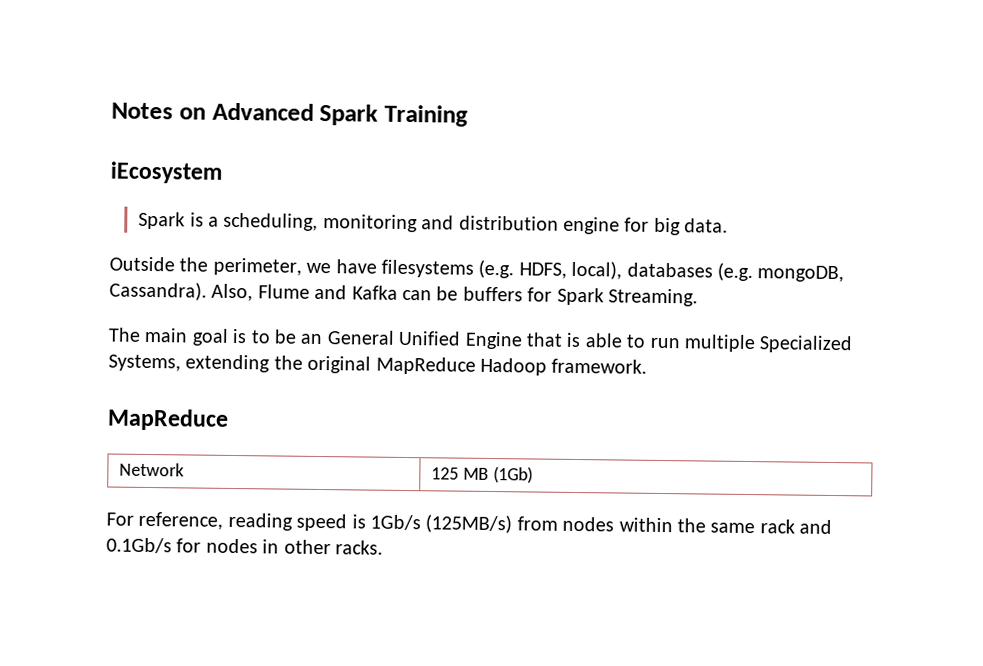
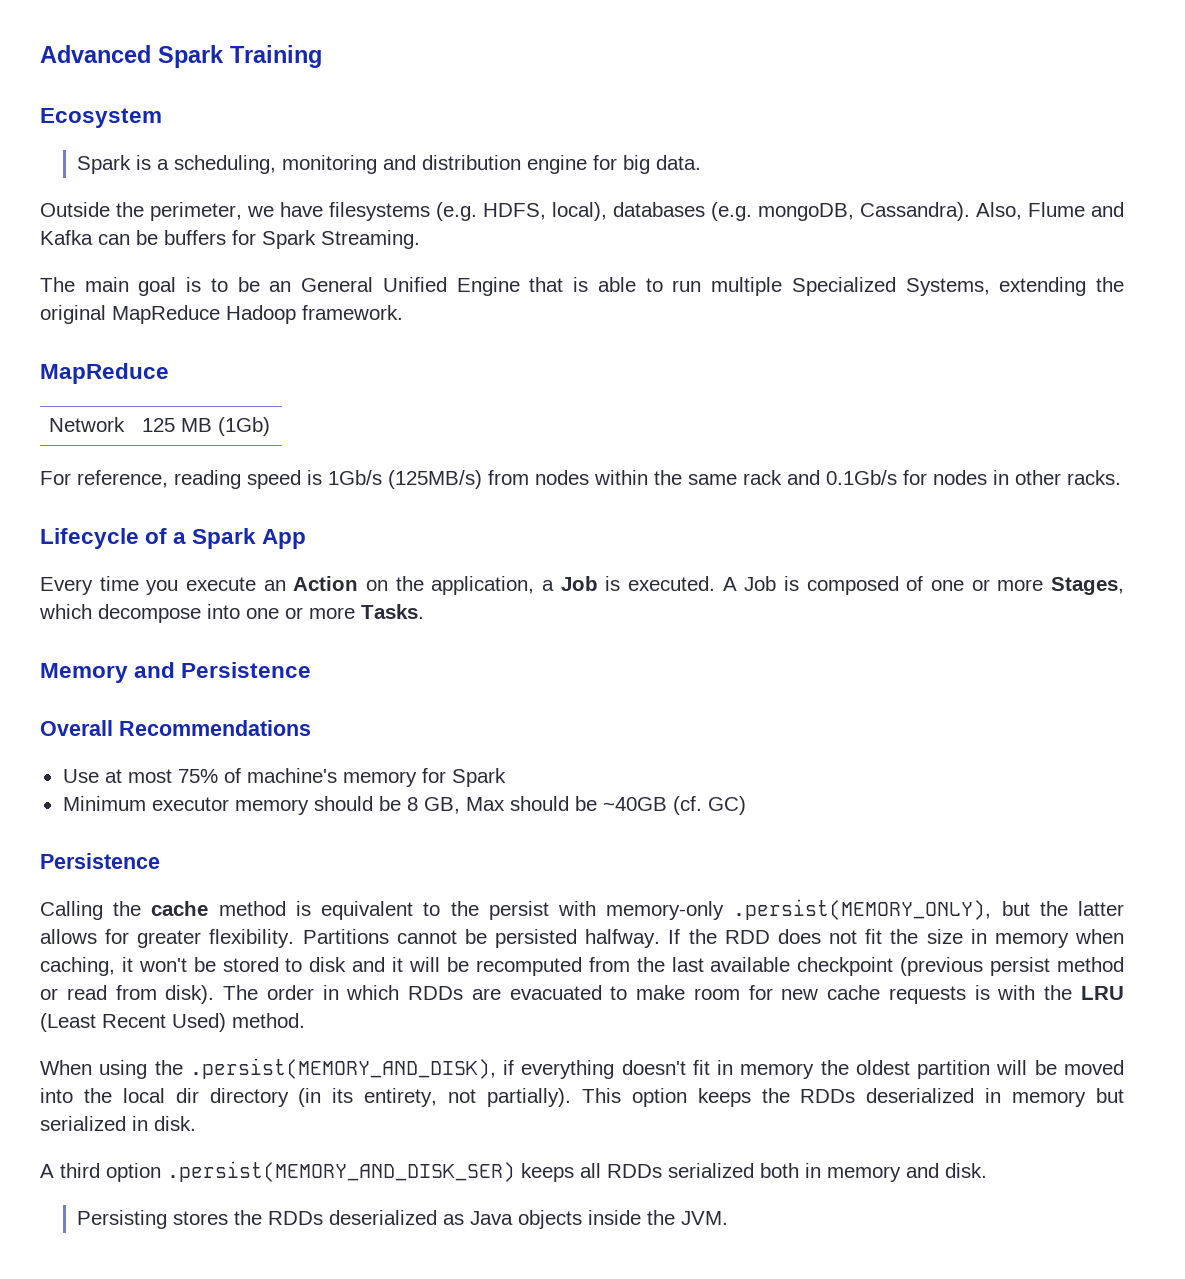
[111,102,206,120] Notes on -> (40, 54) none
[110,161,223,184] iEcosystem -> [40,108,162,128] Ecosystem
(383, 547) none -> [40,528,307,549] [40,576,1124,595] [39,604,424,623] [40,662,312,683] [40,720,311,736] [62,768,506,787] [62,796,746,815] [40,853,160,869] [40,899,1124,920] [40,929,1124,948] [40,957,1125,976] [40,985,1125,1004] [40,1013,305,1032] [40,1058,1124,1079] [40,1088,1125,1107] [40,1116,196,1131] [40,1161,987,1182] [76,1210,728,1229] // Lifecycle of a Spark App // Every time you execute an Action on the application, a Job is executed. A Job is composed of one or more Stages, which decompose into one or more Tasks. // Memory and Persistence // Overall Recommendations // Use at most 75% of machine's memory for Spark // Minimum executor memory should be 8 GB, Max should be ~40GB (cf. GC) // Persistence // Calling the cache method is equivalent to the persist with memory-only .persist(MEMORY_ONLY), but the latter allows for greater flexibility. Partitions cannot be persisted halfway. If the RDD does not fit the size in memory when caching, it won't be stored to disk and it will be recomputed from the last available checkpoint (previous persist method or read from disk). The order in which RDDs are evacuated to make room for new cache requests is with the LRU (Least Recent Used) method. // When using the .persist(MEMORY_AND_DISK), if everything doesn't fit in memory the oldest partition will be moved into the local dir directory (in its entirety, not partially). This option keeps the RDDs deserialized in memory but serialized in disk. // A third option .persist(MEMORY_AND_DISK_SER) keeps all RDDs serialized both in memory and disk. // Persisting stores the RDDs deserialized as Java objects inside the JVM.

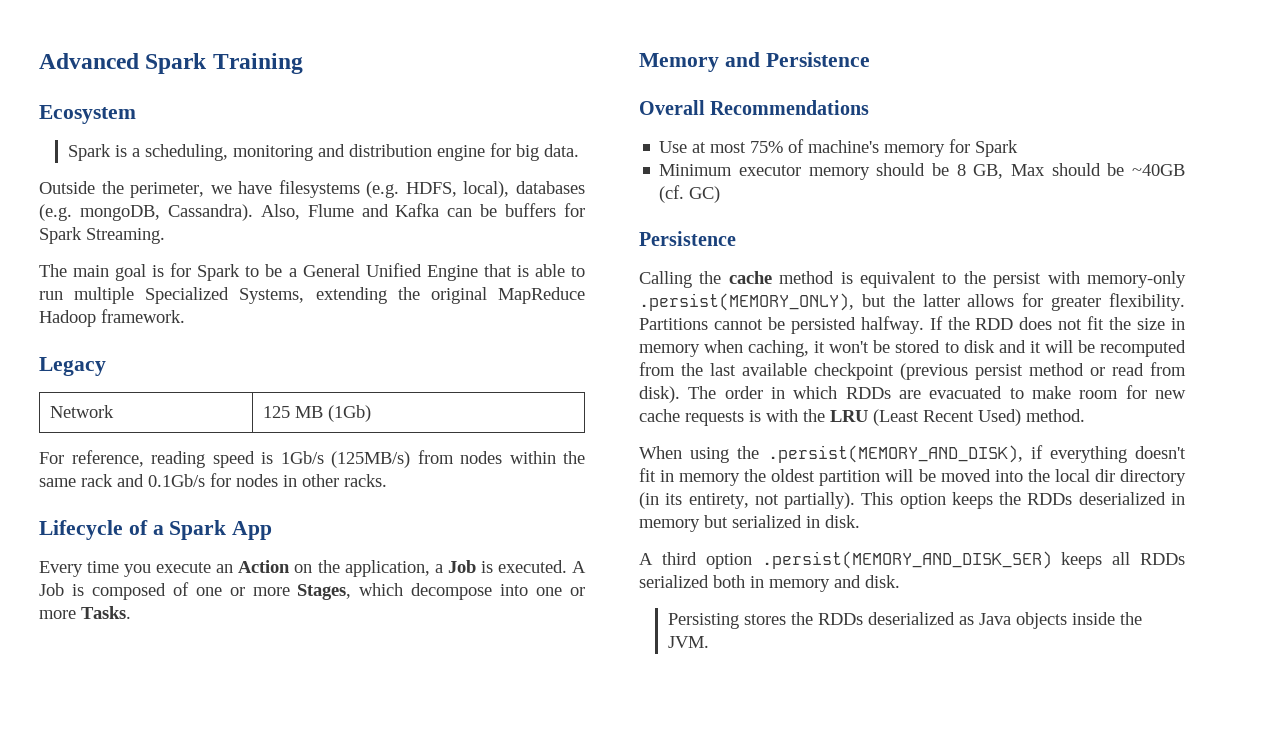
(202, 284) none -> [170,263,241,281] for Spark
[269,281,292,292] an -> [288,268,297,277] a
[40,363,169,384] MapReduce -> [39,357,106,376] Legacy

